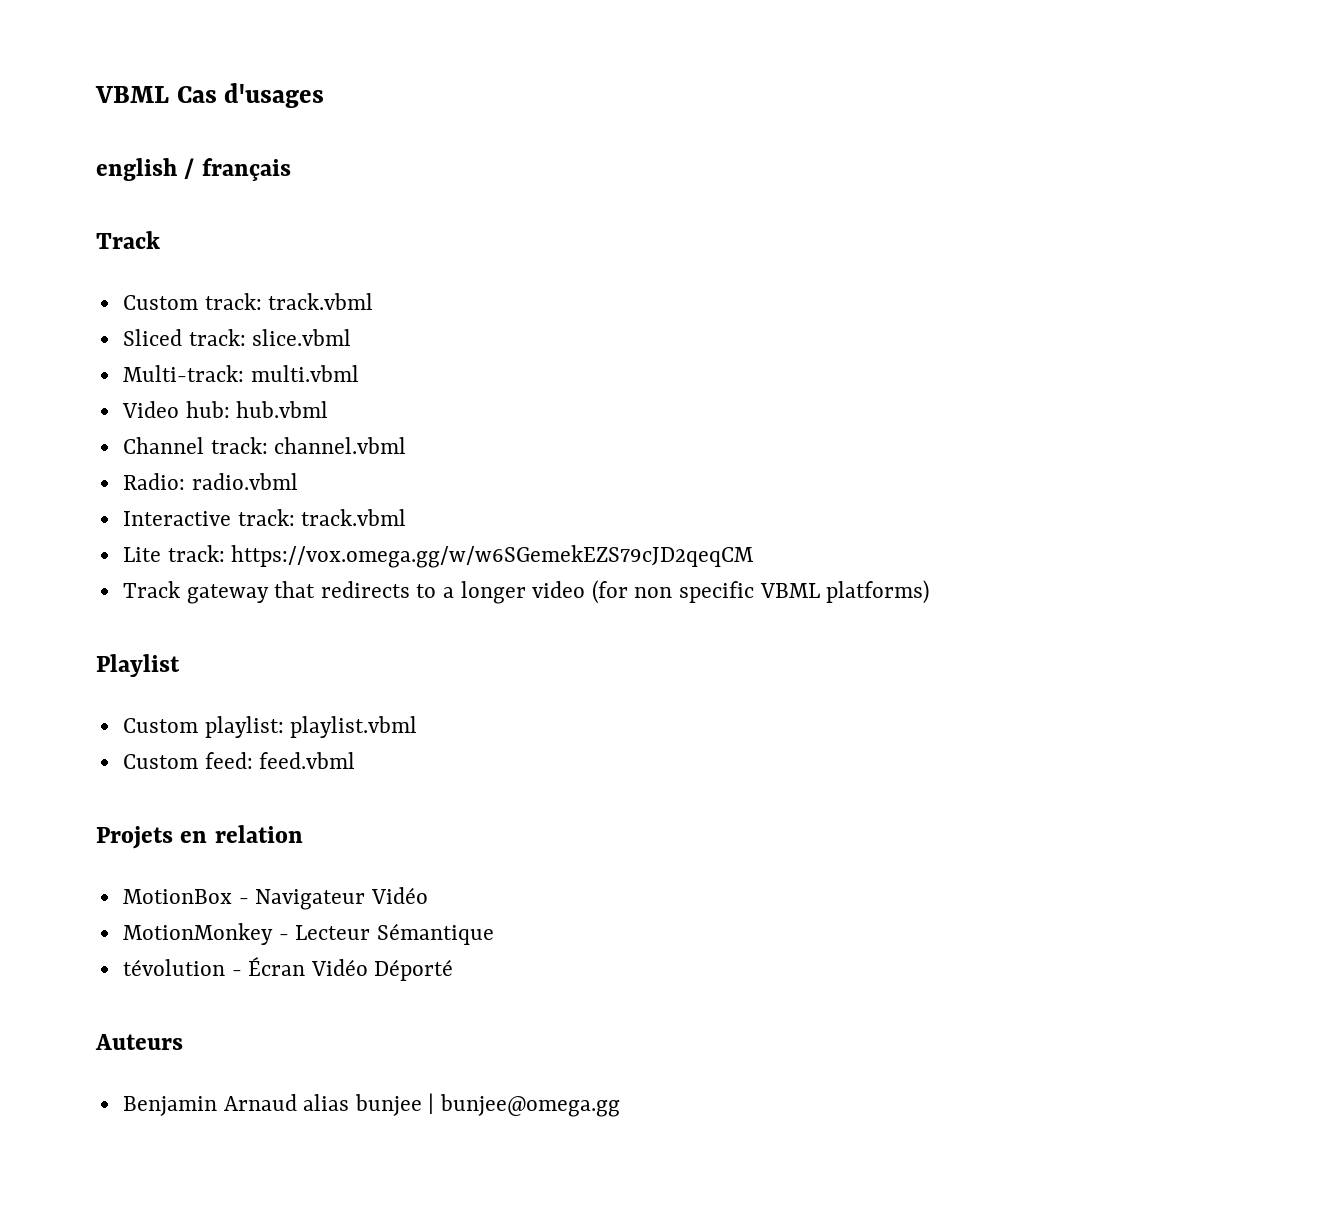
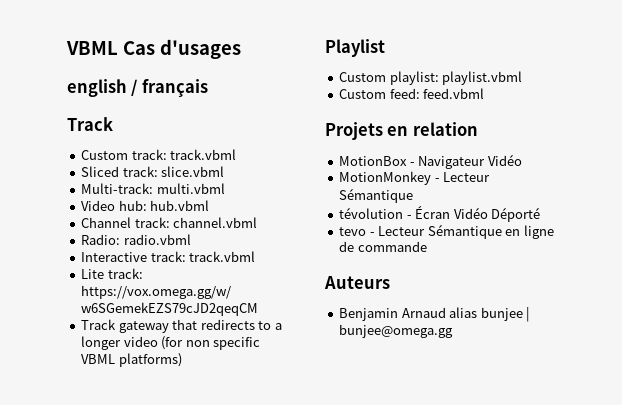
(454, 970) none -> [339,224,554,239] [339,241,427,252] // tevo - Lecteur Sémantique en ligne de commande

